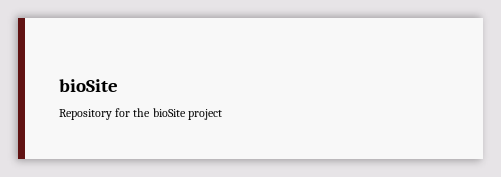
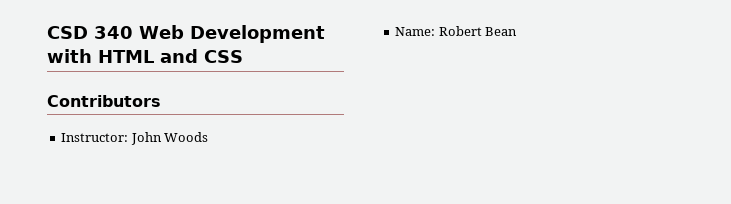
[59,79,118,92] [59,108,222,120] bioSite // Repository for the bioSite project -> [47,25,325,43] [47,49,243,63] [47,95,161,107] [61,132,209,145] [395,26,518,36] CSD 340 Web Development with HTML and CSS // Contributors // Instructor: John Woods // Name: Robert Bean

